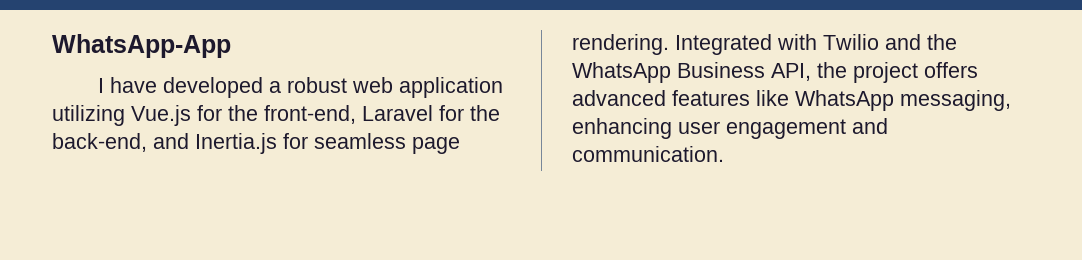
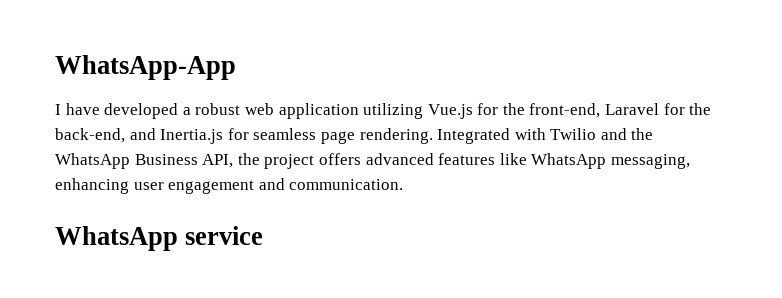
(724, 154) none -> [55,226,264,251] // WhatsApp service

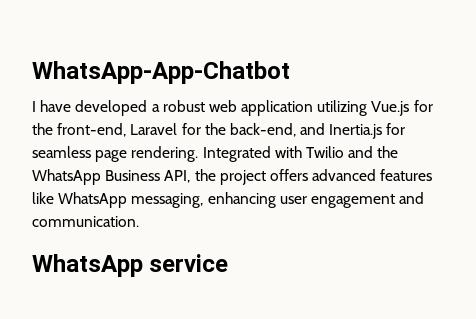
[55,55,236,80] WhatsApp-App -> [32,61,290,84] WhatsApp-App-Chatbot

